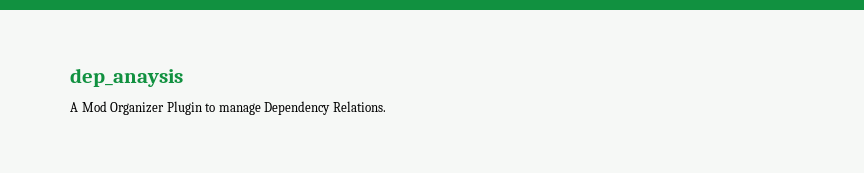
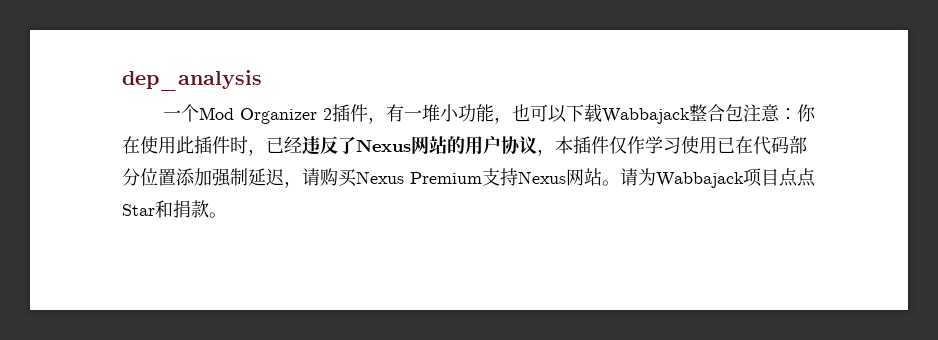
[70,68,183,87] [70,101,386,115] dep_anaysis // A Mod Organizer Plugin to manage Dependency Relations. -> [122,70,262,91] [162,104,816,124] [122,136,807,156] [122,168,816,188] [122,200,227,218] dep_analysis // 一个Mod Organizer 2插件，有一堆小功能，也可以下载Wabbajack整合包注意：你在使用此插件时，已经违反了Nexus网站的用户协议，本插件仅作学习使用已在代码部分位置添加强制延迟，请购买Nexus Premium支持Nexus网站。请为Wabbajack项目点点Star和捐款。

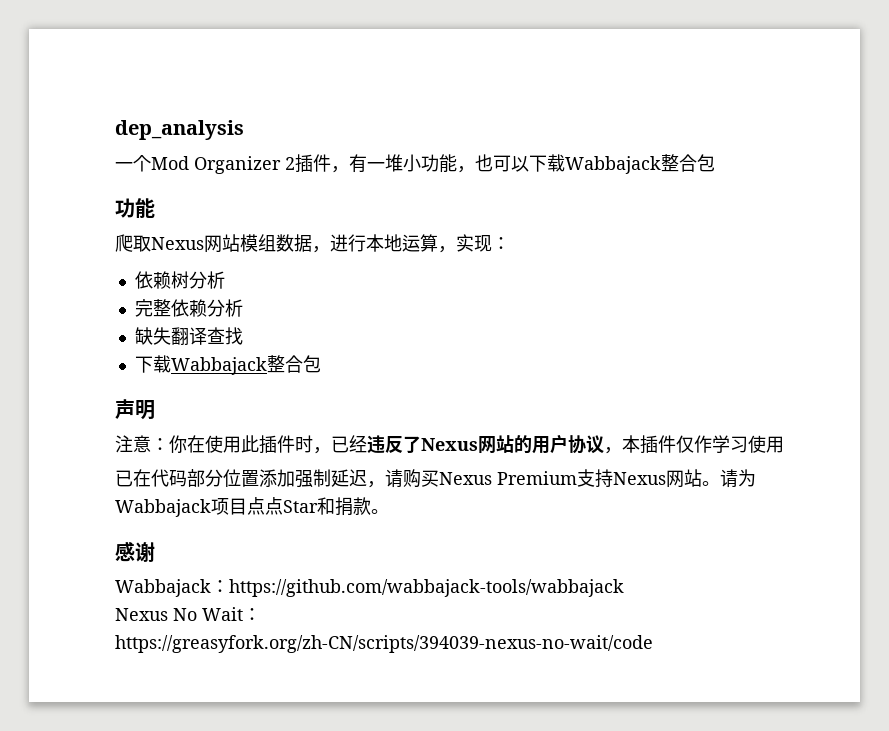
(743, 113) none -> [115,198,155,218] [115,234,510,253] [134,271,225,289] [134,299,243,317] [134,327,243,345] [134,355,321,375] [115,399,155,420] // 功能 // 爬取Nexus网站模组数据，进行本地运算，实现： // 依赖树分析 // 完整依赖分析 // 缺失翻译查找 // 下载Wabbajack整合包 // 声明 //
(717, 145) none -> (784, 444) //
(227, 215) none -> [115,541,155,562] [115,579,624,597] [115,607,261,621] [115,635,653,653] // 感谢 // Wabbajack：https://github.com/wabbajack-tools/wabbajack // Nexus No Wait：https://greasyfork.org/zh-CN/scripts/394039-nexus-no-wait/code

